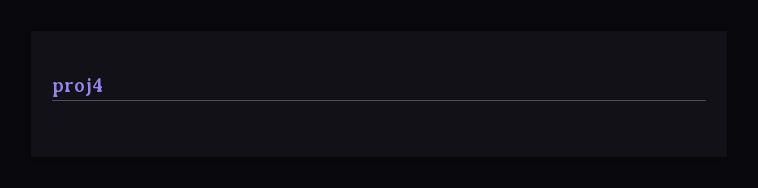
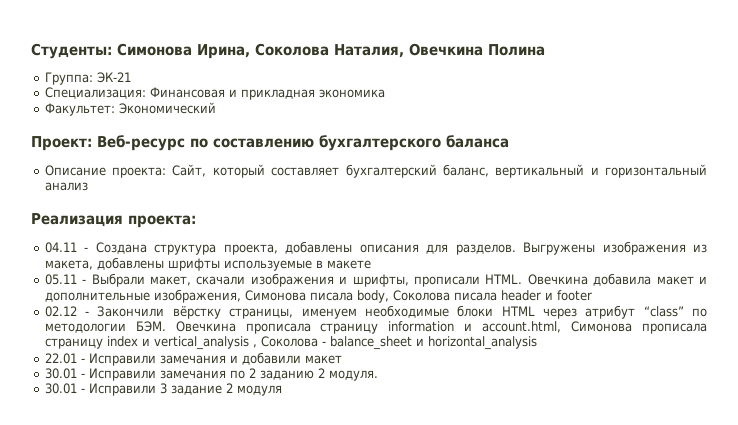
[52,78,103,97] proj4 -> [31,43,545,59] [44,72,131,85] [44,87,385,100] [44,102,216,116] [31,135,509,151] [44,164,707,178] [44,182,88,191] [31,213,196,228] [44,241,708,255] [44,257,371,271] [44,273,707,287] [44,289,592,303] [44,305,707,319] [44,321,707,334] [44,336,537,350] [44,352,342,366] [44,368,378,381] [44,383,282,396] Студенты: Симонова Ирина, Соколова Наталия, Овечкина Полина // Группа: ЭК-21 // Специализация: Финансовая и прикладная экономика // Факультет: Экономический // Проект: Веб-ресурс по составлению бухгалтерского баланса // Описание проекта: Сайт, который составляет бухгалтерский баланс, вертикальный и горизонтальный анализ // Реализация проекта: // 04.11 - Создана структура проекта, добавлены описания для разделов. Выгружены изображения из макета, добавлены шрифты используемые в макете // 05.11 - Выбрали макет, скачали изображения и шрифты, прописали HTML. Овечкина добавила макет и дополнительные изображения, Симонова писала body, Соколова писала header и footer // 02.12 - Закончили вёрстку страницы, именуем необходимые блоки HTML через атрибут “class” по методологии БЭМ. Овечкина прописала страницу information и account.html, Симонова прописала страницу index и vertical_analysis , Соколова - balance_sheet и horizontal_analysis // 22.01 - Исправили замечания и добавили макет // 30.01 - Исправили замечания по 2 заданию 2 модуля. // 30.01 - Исправили 3 задание 2 модуля

